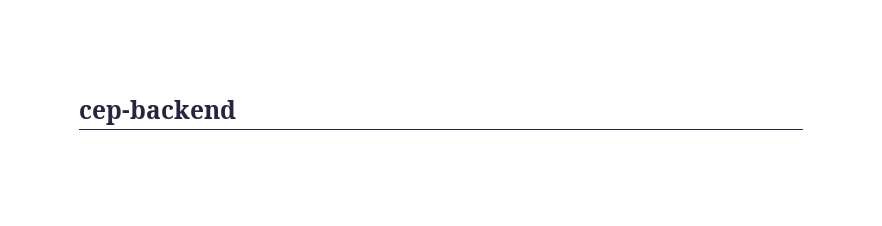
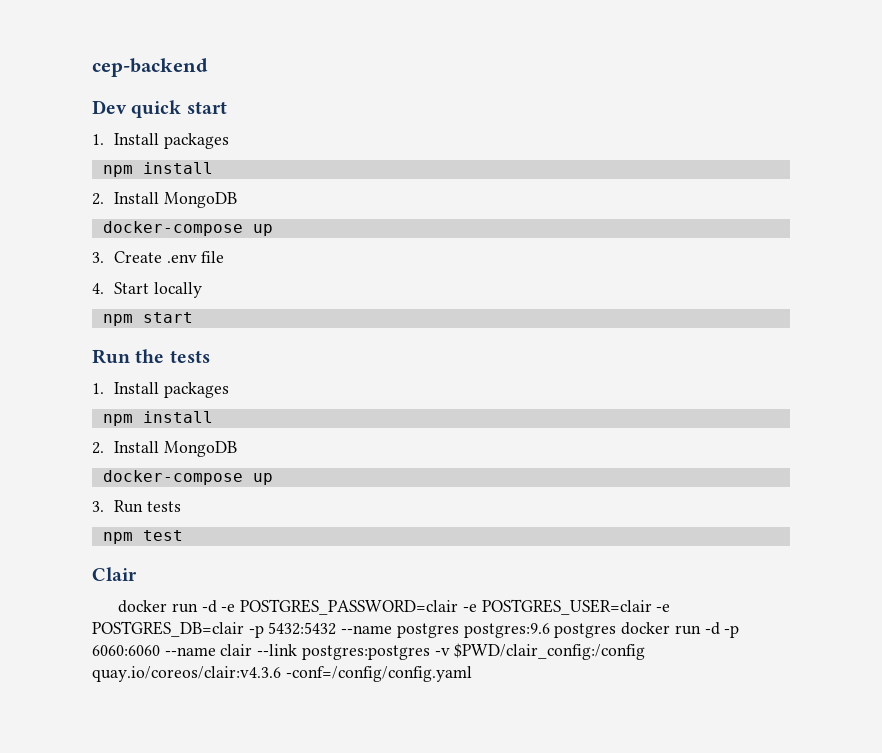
(236, 112) none -> [92,100,227,118] [92,133,229,149] [102,162,213,177] [92,192,237,208] [102,221,273,236] [92,251,225,263] [92,282,202,298] [102,312,193,326] [92,349,210,364] [92,382,229,398] [102,411,213,426] [92,441,237,457] [102,470,273,485] [92,500,181,513] [102,530,183,544] [92,567,137,581] [118,599,671,615] [92,621,740,638] [92,643,646,660] [92,666,472,682] // Dev quick start // 1. Install packages // npm install // 2. Install MongoDB // docker-compose up // 3. Create .env file // 4. Start locally // npm start // Run the tests // 1. Install packages // npm install // 2. Install MongoDB // docker-compose up // 3. Run tests // npm test // Clair // docker run -d -e POSTGRES_PASSWORD=clair -e POSTGRES_USER=clair -e POSTGRES_DB=clair -p 5432:5432 --name postgres postgres:9.6 postgres docker run -d -p 6060:6060 --name clair --link postgres:postgres -v $PWD/clair_config:/config quay.io/coreos/clair:v4.3.6 -conf=/config/config.yaml

